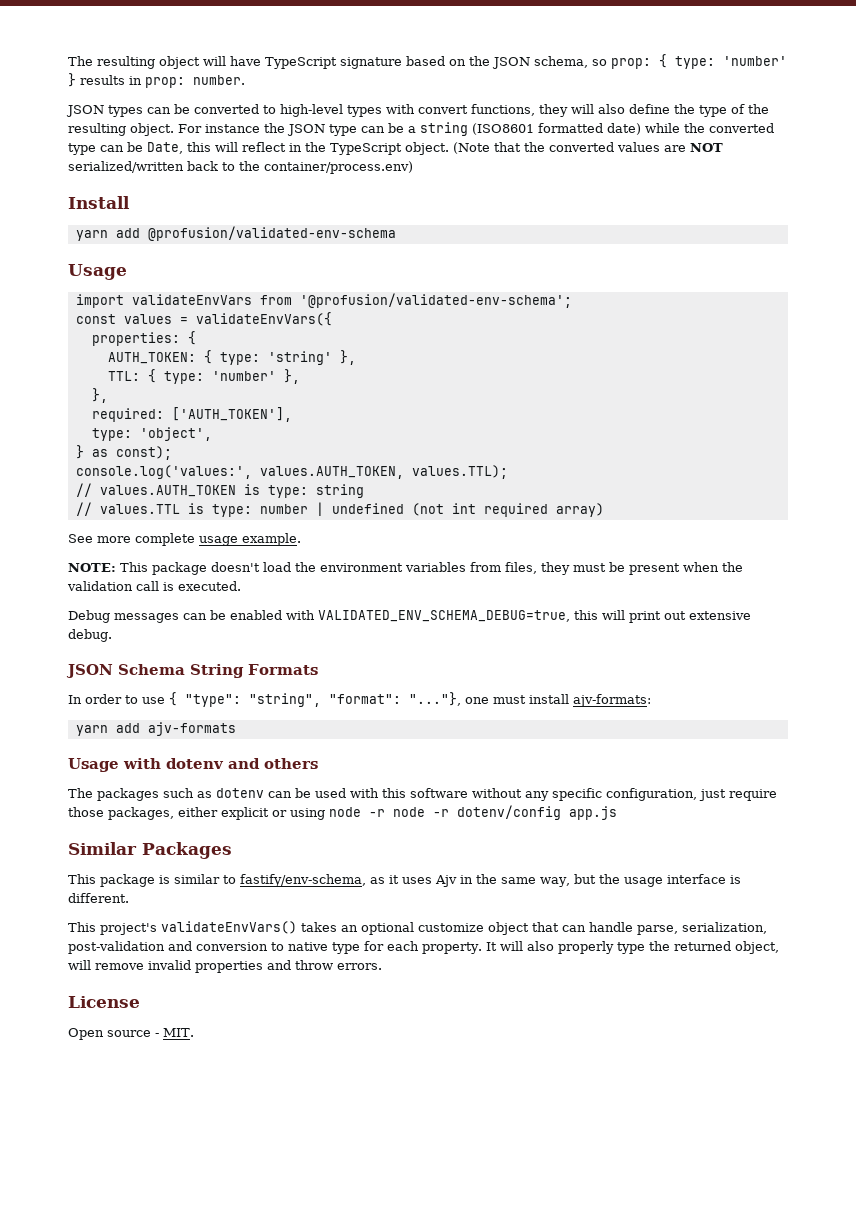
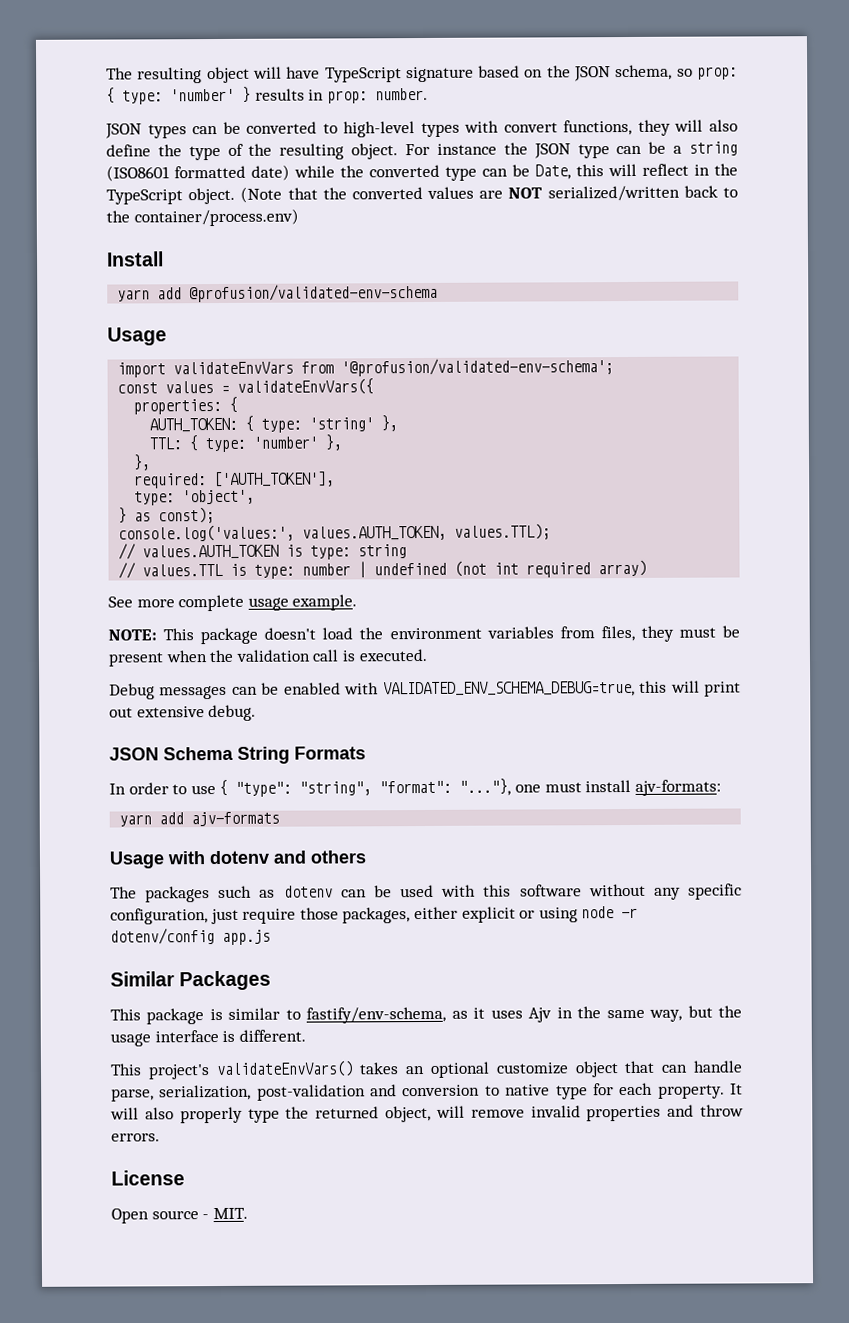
[393,807,449,817] node -r -> (639, 913) none

